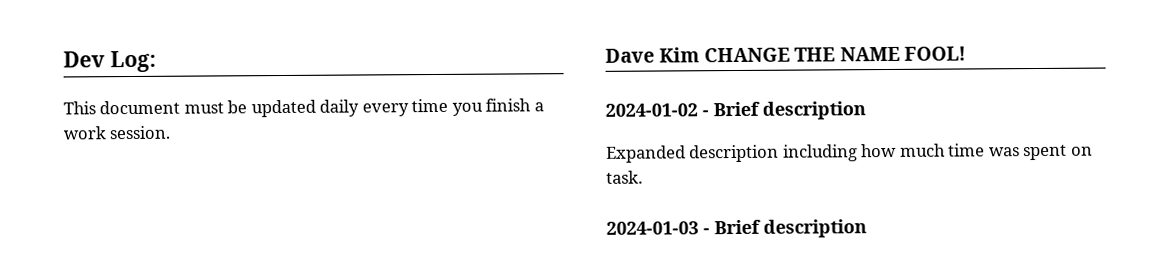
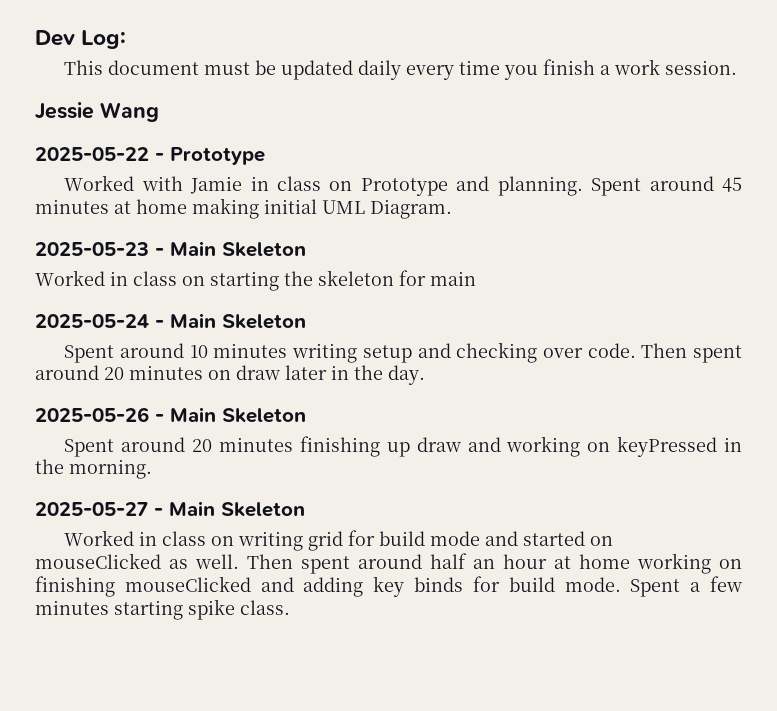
[605,46,966,63] [605,101,866,120] [606,143,1093,163] [606,170,643,184] [606,219,867,238] Dave Kim CHANGE THE NAME FOOL! // 2024-01-02 - Brief description // Expanded description including how much time was spent on task. // 2024-01-03 - Brief description -> [35,102,159,122] [35,147,265,165] [64,175,743,196] [35,198,452,219] [35,241,306,257] [35,270,476,291] [35,313,306,329] [64,342,742,363] [35,365,425,385] [35,407,306,423] [64,436,742,457] [35,459,152,479] [35,501,305,517] [64,530,614,551] [35,553,742,574] [35,576,743,597] [35,599,290,620] Jessie Wang // 2025-05-22 - Prototype // Worked with Jamie in class on Prototype and planning. Spent around 45 minutes at home making initial UML Diagram. // 2025-05-23 - Main Skeleton // Worked in class on starting the skeleton for main // 2025-05-24 - Main Skeleton // Spent around 10 minutes writing setup and checking over code. Then spent around 20 minutes on draw later in the day. // 2025-05-26 - Main Skeleton // Spent around 20 minutes finishing up draw and working on keyPressed in the morning. // 2025-05-27 - Main Skeleton // Worked in class on writing grid for build mode and started on mouseClicked as well. Then spent around half an hour at home working on finishing mouseClicked and adding key binds for build mode. Spent a few minutes starting spike class.

